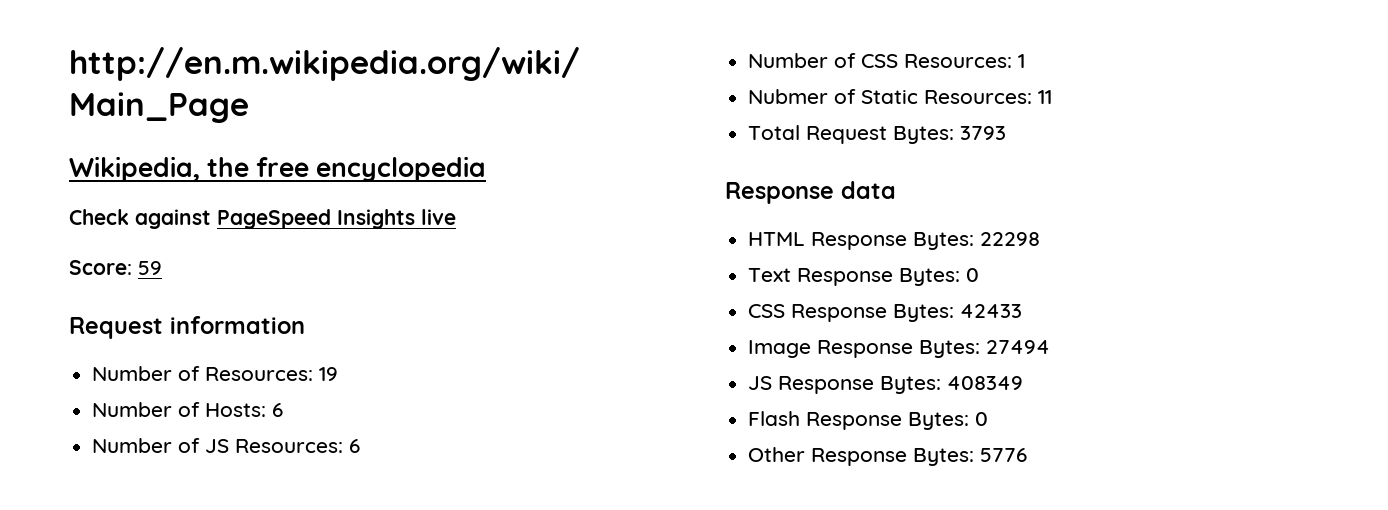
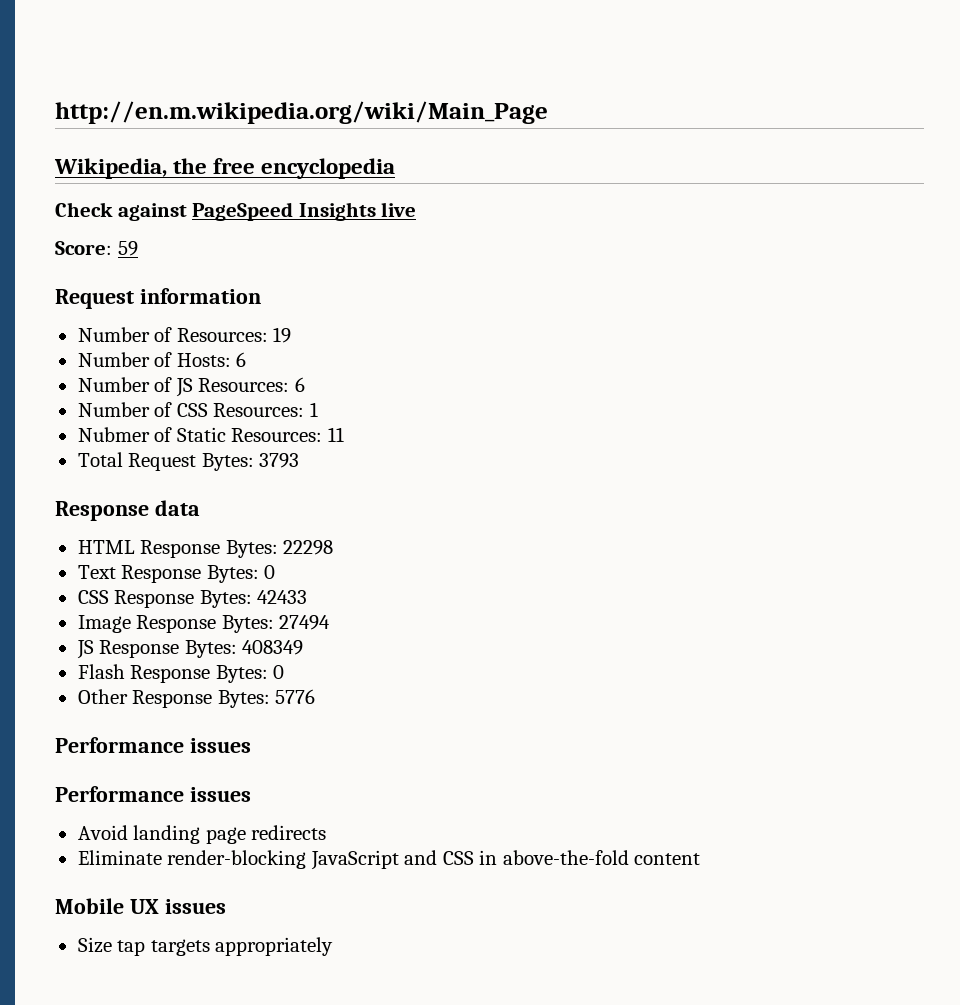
(1028, 455) none -> [55,737,251,753] [55,786,251,802] [77,825,327,844] [77,850,701,870] [55,898,226,914] [77,937,334,956] // Performance issues // Performance issues // Avoid landing page redirects // Eliminate render-blocking JavaScript and CSS in above-the-fold content // Mobile UX issues // Size tap targets appropriately

